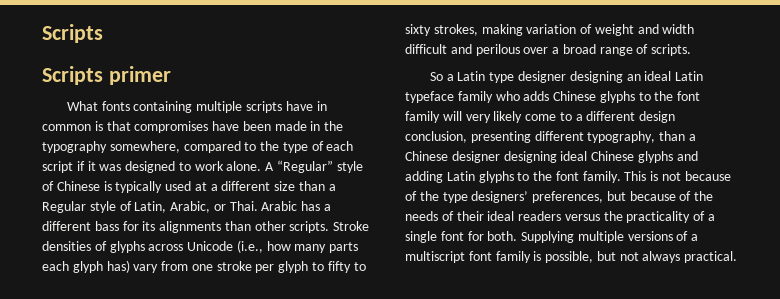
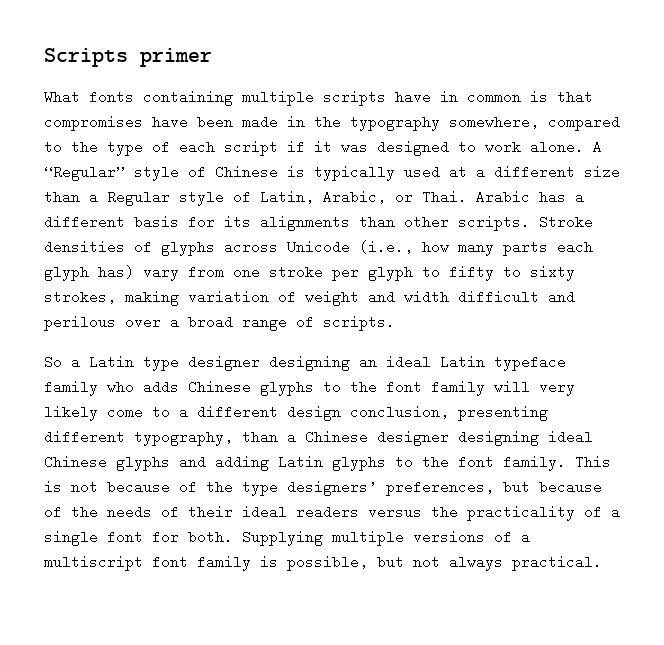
[42,24,103,43] [42,66,103,85] Scripts // Scripts -> [44,48,128,67] Scripts
[94,221,119,231] bass -> [134,215,179,229] basis

